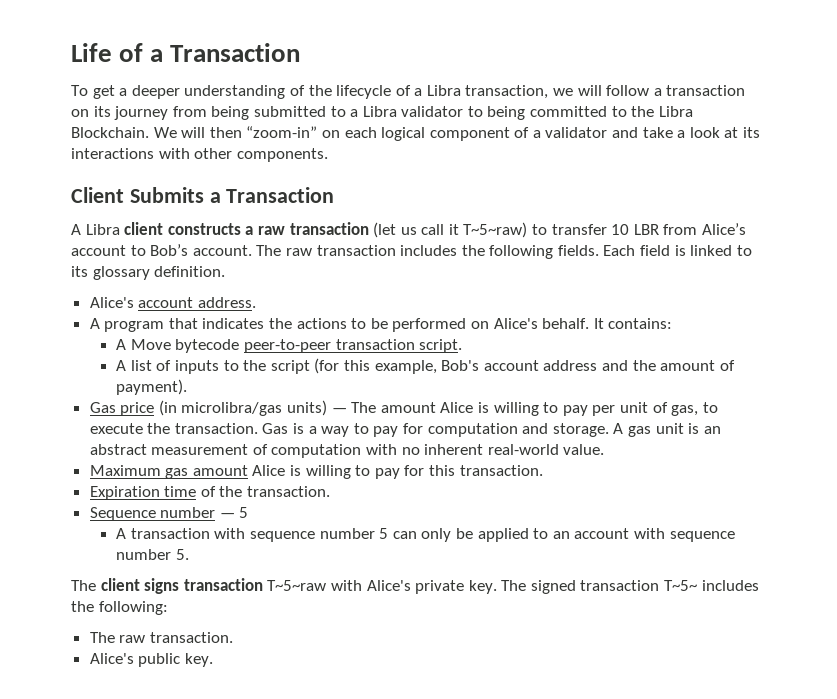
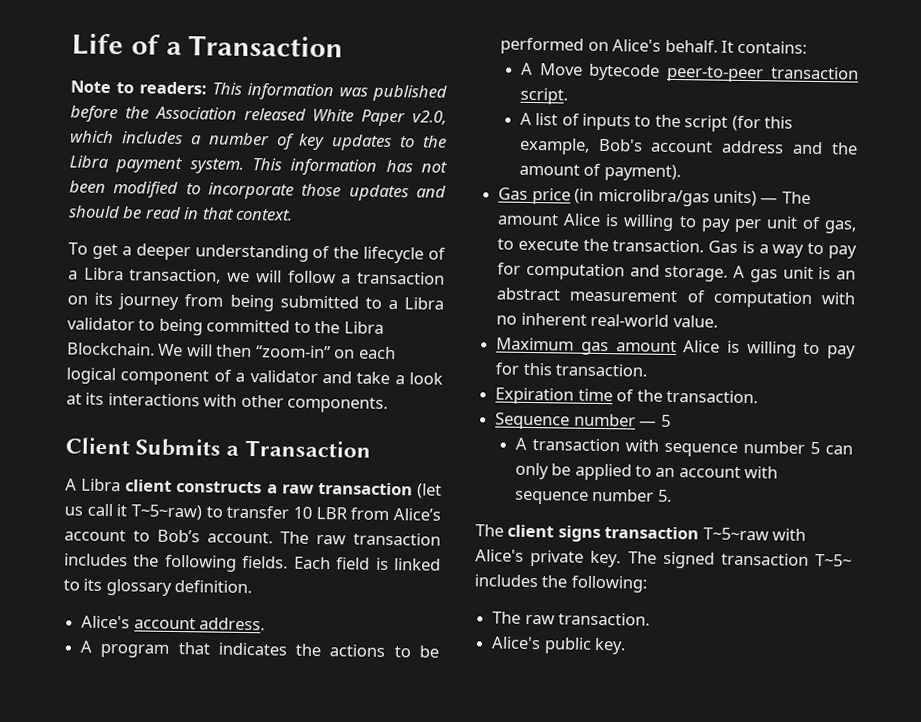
(301, 52) none -> [70,80,447,102] [70,105,447,127] [70,130,447,152] [69,155,447,176] [69,180,446,202] [68,205,294,221] // Note to readers: This information was published before the Association released White Paper v2.0, which includes a number of key updates to the Libra payment system. This information has not been modified to incorporate those updates and should be read in that context.

